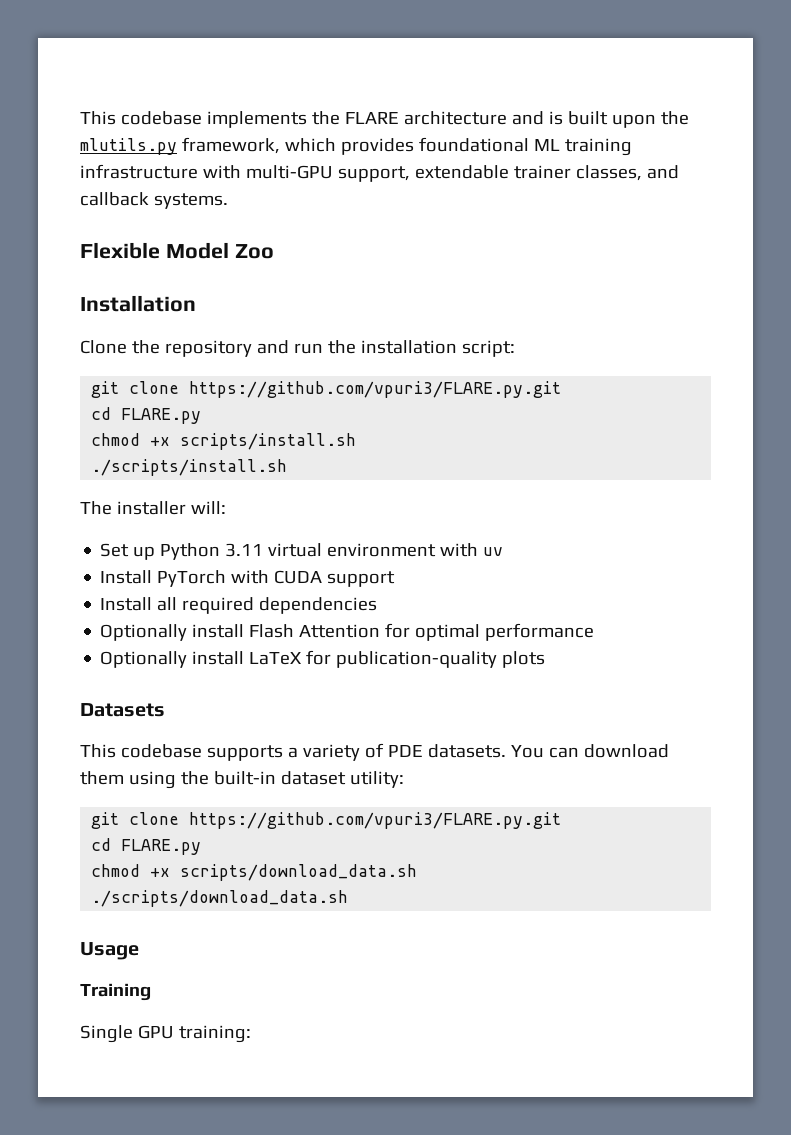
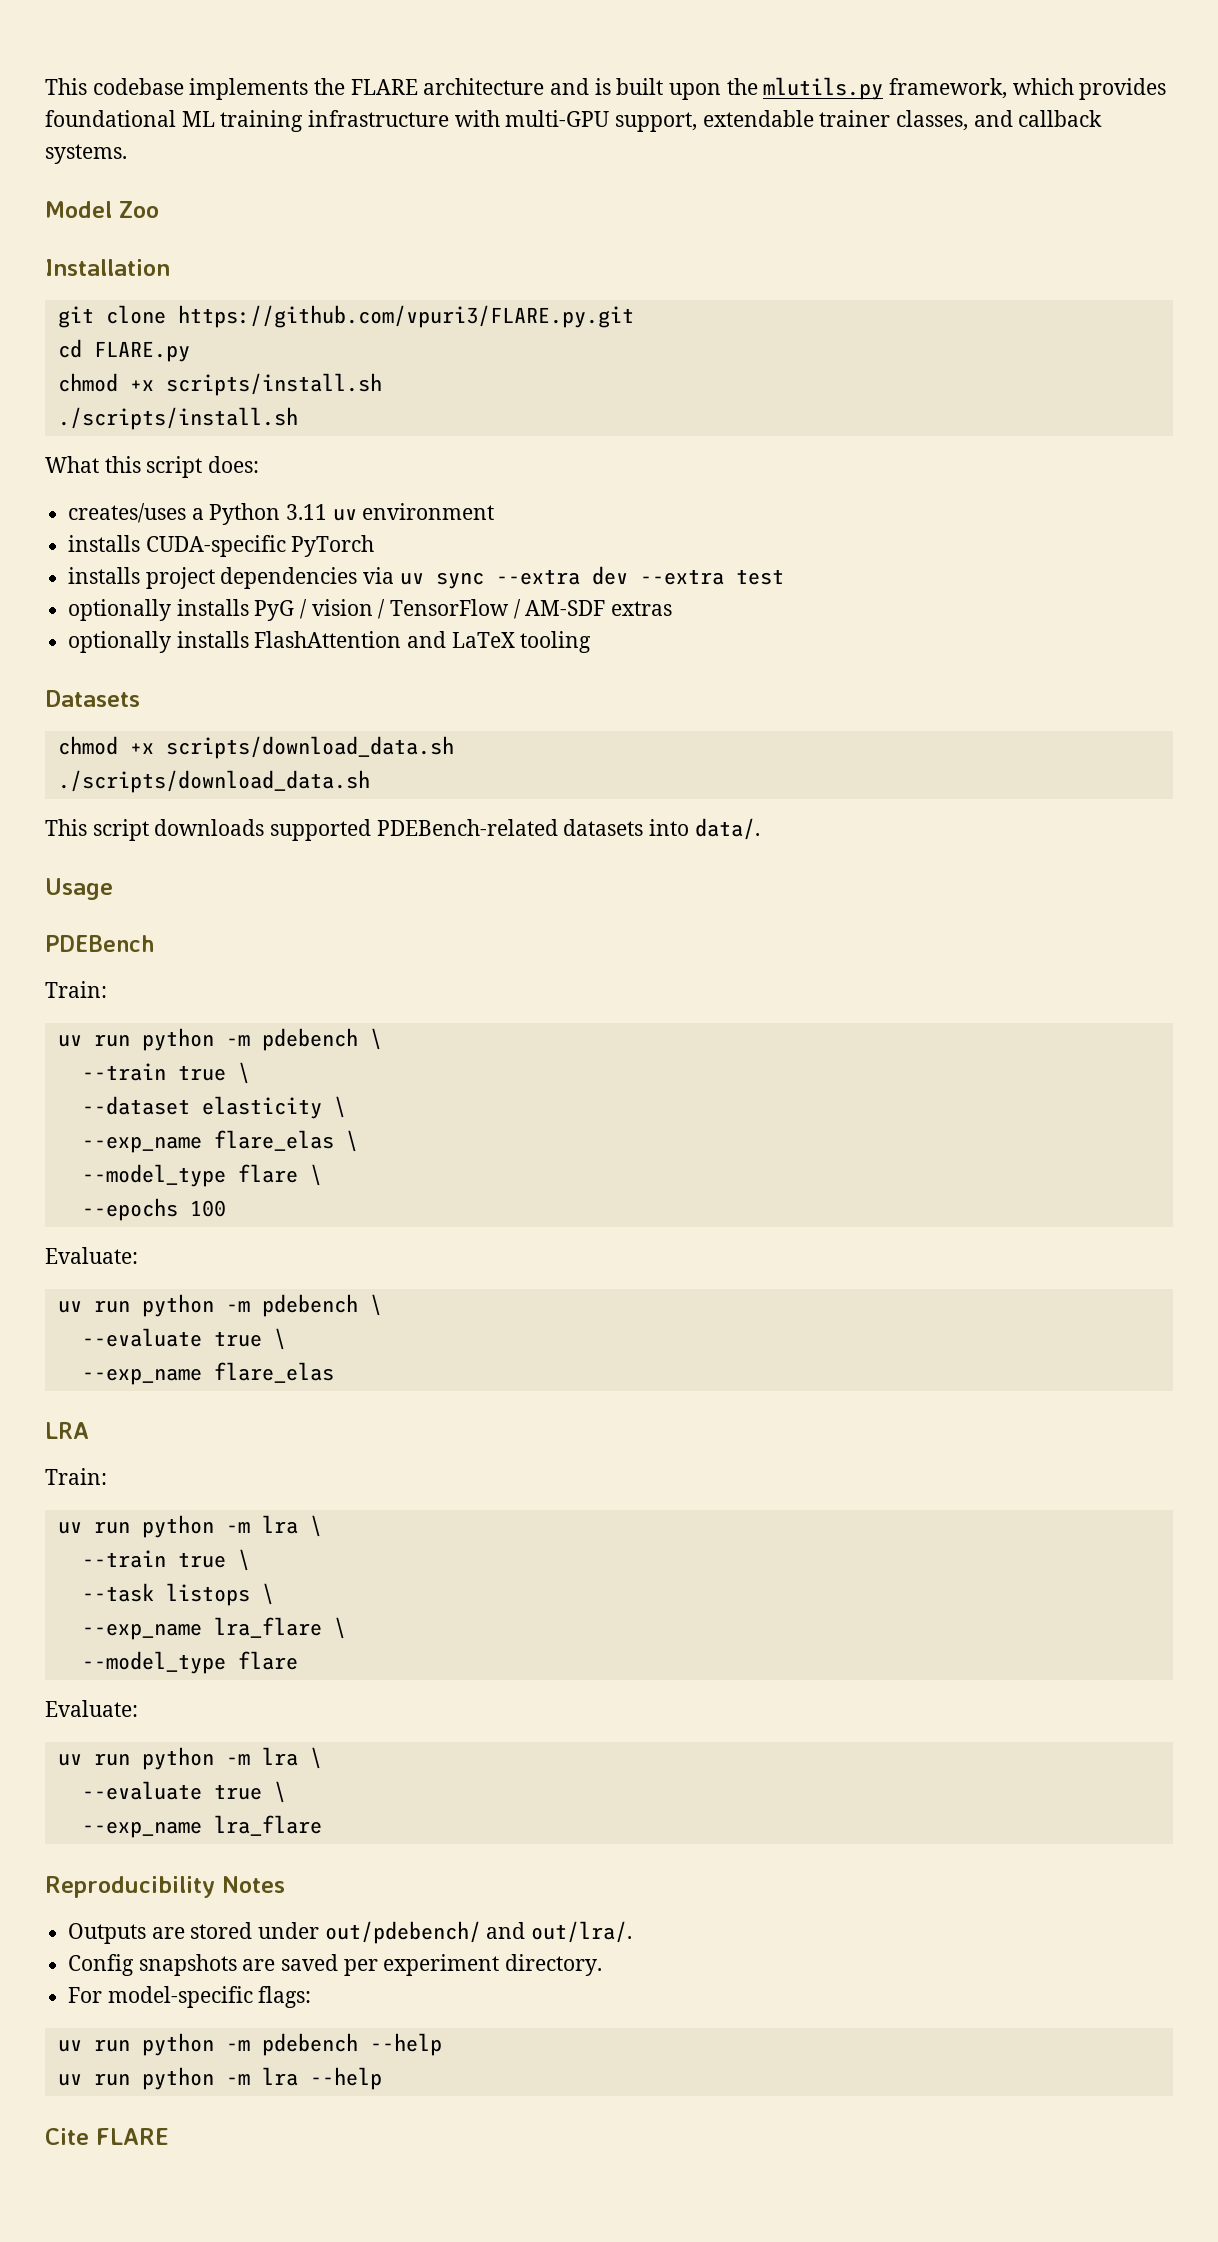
[80,242,160,259] Flexible -> (127, 154) none
[80,340,515,357] // Clone the repository and run the installation script: -> (170, 267) none
[80,501,226,515] [100,543,156,560] The installer will: // Set up -> [45,456,260,478] [68,503,204,523] What this script does: // creates/uses a
[268,543,323,557] virtual -> [332,509,357,521] uv
[440,543,504,557] [100,570,396,587] [100,597,378,614] [100,623,595,641] [100,650,546,668] [80,703,165,717] [80,743,669,761] [80,771,404,789] [91,812,562,829] [91,838,202,855] [91,864,418,881] [91,890,349,907] [80,942,139,960] [80,983,151,1001] [80,1025,251,1043] with uv // Install PyTorch with CUDA support // Install all required dependencies // Optionally install Flash Attention for optimal performance // Optionally install LaTeX for publication-quality plots // Datasets // This codebase supports a variety of PDE datasets. You can download them using the built-in dataset utility: // git clone https://github.com/vpuri3/FLARE.py.git // cd FLARE.py // chmod +x scripts/download_data.sh // ./scripts/download_data.sh // Usage // Training // Single GPU training: -> [68,535,375,557] [68,566,784,589] [68,599,673,621] [68,631,592,653] [45,690,140,707] [57,736,454,759] [57,770,370,793] [45,818,760,841] [45,878,113,900] [45,935,155,952] [45,981,107,998] [57,1028,382,1051] [81,1062,250,1084] [81,1096,346,1119] [81,1130,358,1153] [81,1164,322,1187] [81,1198,226,1221] [45,1247,138,1264] [57,1294,382,1317] [81,1328,286,1350] [81,1362,334,1385] [45,1422,89,1439] [45,1468,107,1485] [57,1515,322,1538] [81,1549,250,1571] [81,1583,274,1606] [81,1617,346,1640] [81,1651,298,1674] [45,1700,138,1717] [57,1747,322,1770] [81,1781,286,1803] [81,1815,322,1838] [45,1876,285,1898] [68,1921,633,1944] [68,1954,603,1976] [68,1986,312,2008] [57,2033,442,2056] [57,2067,382,2090] [45,2128,169,2145] // installs CUDA-specific PyTorch // installs project dependencies via uv sync --extra dev --extra test // optionally installs PyG / vision / TensorFlow / AM-SDF extras // optionally installs FlashAttention and LaTeX tooling // Datasets // chmod +x scripts/download_data.sh // ./scripts/download_data.sh // This script downloads supported PDEBench-related datasets into data/. // Usage // PDEBench // Train: // uv run python -m pdebench \ // --train true \ // --dataset elasticity \ // --exp_name flare_elas \ // --model_type flare \ // --epochs 100 // Evaluate: // uv run python -m pdebench \ // --evaluate true \ // --exp_name flare_elas // LRA // Train: // uv run python -m lra \ // --train true \ // --task listops \ // --exp_name lra_flare \ // --model_type flare // Evaluate: // uv run python -m lra \ // --evaluate true \ // --exp_name lra_flare // Reproducibility Notes // Outputs are stored under out/pdebench/ and out/lra/. // Config snapshots are saved per experiment directory. // For model-specific flags: // uv run python -m pdebench --help // uv run python -m lra --help // Cite FLARE

